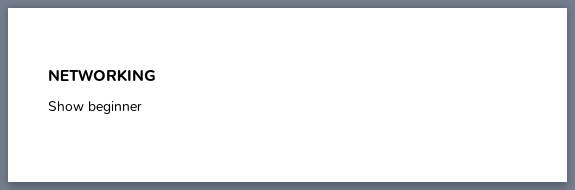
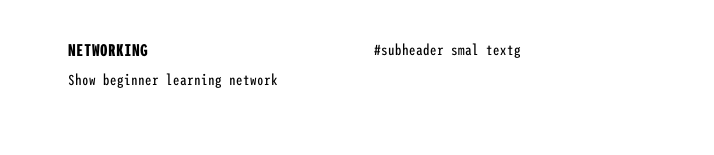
(142, 107) none -> [166,73,278,88] [374,43,521,58] learning network #subheader smal textg

